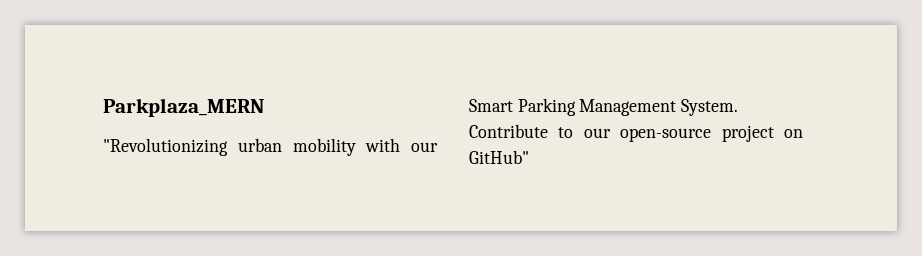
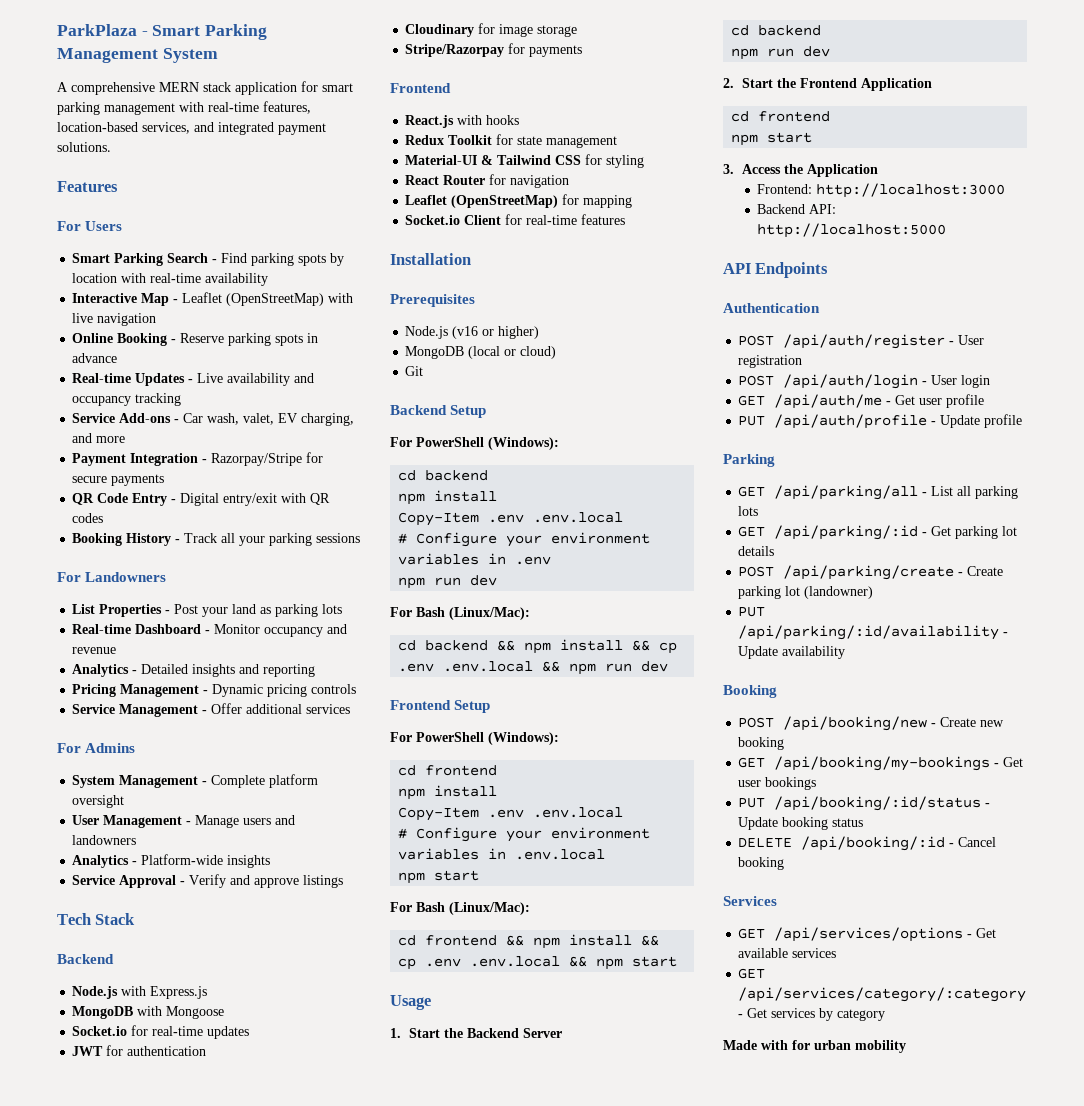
[103,98,264,117] [103,138,438,156] [469,98,739,116] [469,124,803,142] [469,150,529,164] Parkplaza_MERN // "Revolutionizing urban mobility with our Smart Parking Management System. Contribute to our open-source project on GitHub" -> [57,24,268,40] [57,48,218,63] [57,81,353,95] [57,101,311,115] [57,122,326,135] [57,142,111,152] [57,181,118,192] [57,221,123,231] [72,253,345,266] [72,273,269,286] [72,292,354,306] [72,313,157,326] [72,333,319,346] [72,353,118,363] [72,373,315,386] [72,393,182,406] [72,413,355,426] [72,433,126,443] [72,452,324,466] [72,474,165,486] [72,493,331,506] [72,513,104,523] [72,533,361,546] [57,572,167,582] [72,604,343,617] [72,624,348,637] [72,647,117,654] [72,664,316,677] [72,684,357,697] [72,703,351,717] [57,743,136,753] [72,774,319,788] [72,795,125,808] [72,815,296,828] [72,835,137,845] [72,854,271,868] [72,874,344,888] [57,913,136,925] [57,954,114,964] [72,986,208,999] [72,1006,225,1019] [72,1025,250,1039] [72,1045,207,1056] [405,23,578,37] [405,43,583,57] [390,83,451,93] [405,115,520,128] [405,134,618,148] [405,154,645,168] [405,174,570,188] [405,194,633,208] [405,214,626,225] [390,253,471,265] [390,294,475,307] [405,326,540,339] [405,346,557,359] [405,366,424,376] [390,405,487,418] [390,437,559,450] [398,470,489,481] [398,490,498,505] [398,512,624,526] [398,532,651,547] [398,553,552,565] [398,575,498,589] [390,607,530,620] [398,639,678,654] [398,661,669,675] [390,700,491,713] [390,732,559,745] [398,765,498,776] [398,785,498,800] [398,807,624,821] [398,827,651,842] [398,848,606,860] [398,870,480,884] [390,902,530,915] [398,934,660,949] [398,956,678,970] [390,995,431,1010] [390,1028,562,1038] [731,25,822,36] [731,46,831,60] [723,78,932,91] [731,111,831,122] [731,132,813,146] [723,164,878,177] [757,183,1006,198] [757,204,837,214] [757,223,947,238] [723,262,829,278] [723,303,820,313] [738,334,985,349] [738,355,803,368] [738,374,991,389] [738,394,985,409] [738,414,1023,429] [723,454,775,467] [738,485,1019,500] [738,506,759,516] [738,525,1018,540] [738,546,775,556] [738,565,1004,580] [738,586,874,599] [738,606,766,617] [738,625,1009,640] [738,646,846,659] [723,685,777,698] [738,716,1005,731] [738,737,785,750] [738,756,1024,771] [738,777,817,790] [738,796,991,811] [738,817,864,830] [738,836,997,851] [738,857,785,870] [723,896,777,906] [738,927,997,942] [738,948,837,958] [738,968,766,979] [738,987,1027,1002] [738,1008,886,1021] [723,1040,906,1053] ParkPlaza - Smart Parking Management System // A comprehensive MERN stack application for smart parking management with real-time features, location-based services, and integrated payment solutions. // Features // For Users // Smart Parking Search - Find parking spots by location with real-time availability // Interactive Map - Leaflet (OpenStreetMap) with live navigation // Online Booking - Reserve parking spots in advance // Real-time Updates - Live availability and occupancy tracking // Service Add-ons - Car wash, valet, EV charging, and more // Payment Integration - Razorpay/Stripe for secure payments // QR Code Entry - Digital entry/exit with QR codes // Booking History - Track all your parking sessions // For Landowners // List Properties - Post your land as parking lots // Real-time Dashboard - Monitor occupancy and revenue // Analytics - Detailed insights and reporting // Pricing Management - Dynamic pricing controls // Service Management - Offer additional services // For Admins // System Management - Complete platform oversight // User Management - Manage users and landowners // Analytics - Platform-wide insights // Service Approval - Verify and approve listings // Tech Stack // Backend // Node.js with Express.js // MongoDB with Mongoose // Socket.io for real-time updates // JWT for authentication // Cloudinary for image storage // Stripe/Razorpay for payments // Frontend // React.js with hooks // Redux Toolkit for state management // Material-UI & Tailwind CSS for styling // React Router for navigation // Leaflet (OpenStreetMap) for mapping // Socket.io Client for real-time features // Installation // Prerequisites // Node.js (v16 or higher) // MongoDB (local or cloud) // Git // Backend Setup // For PowerShell (Windows): // cd backend // npm install // Copy-Item .env .env.local // # Configure your environment variables in .env // npm run dev // For Bash (Linux/Mac): // cd backend && npm install && cp .env .env.local && npm run dev // Frontend Setup // For PowerShell (Windows): // cd frontend // npm install // Copy-Item .env .env.local // # Configure your environment variables in .env.local // npm start // For Bash (Linux/Mac): // cd frontend && npm install && cp .env .env.local && npm start // Usage // 1. Start the Backend Server // cd backend // npm run dev // 2. Start the Frontend Application // cd frontend // npm start // 3. Access the Application // Frontend: http://localhost:3000 // Backend API: http://localhost:5000 // API Endpoints // Authentication // POST /api/auth/register - User registration // POST /api/auth/login - User login // GET /api/auth/me - Get user profile // PUT /api/auth/profile - Update profile // Parking // GET /api/parking/all - List all parking lots // GET /api/parking/:id - Get parking lot details // POST /api/parking/create - Create parking lot (landowner) // PUT /api/parking/:id/availability - Update availability // Booking // POST /api/booking/new - Create new booking // GET /api/booking/my-bookings - Get user bookings // PUT /api/booking/:id/status - Update booking status // DELETE /api/booking/:id - Cancel booking // Services // GET /api/services/options - Get available services // GET /api/services/category/:category - Get services by category // Made with for urban mobility

